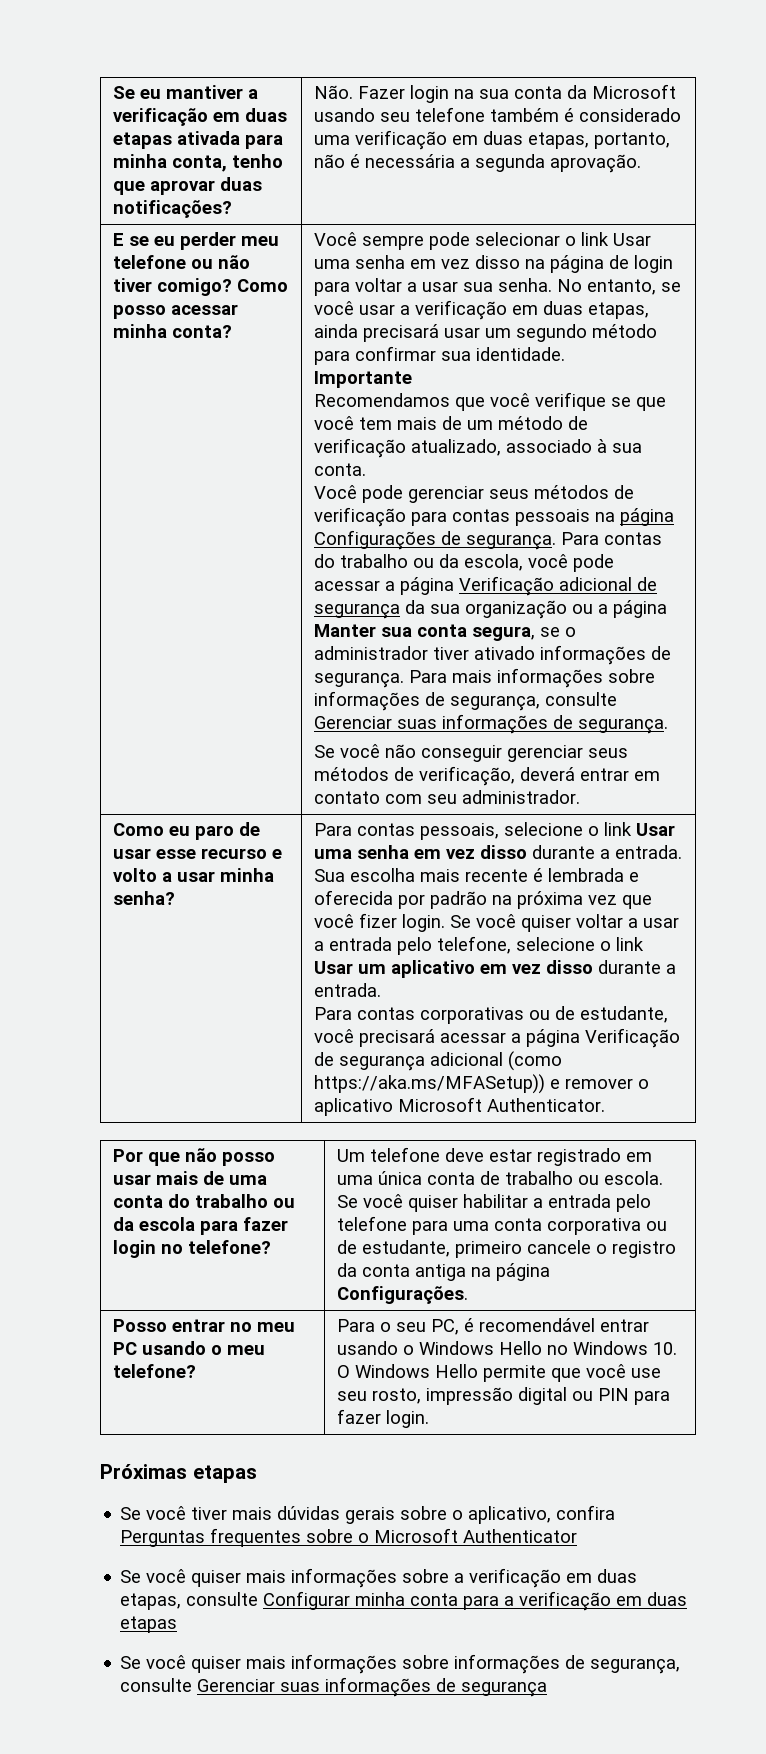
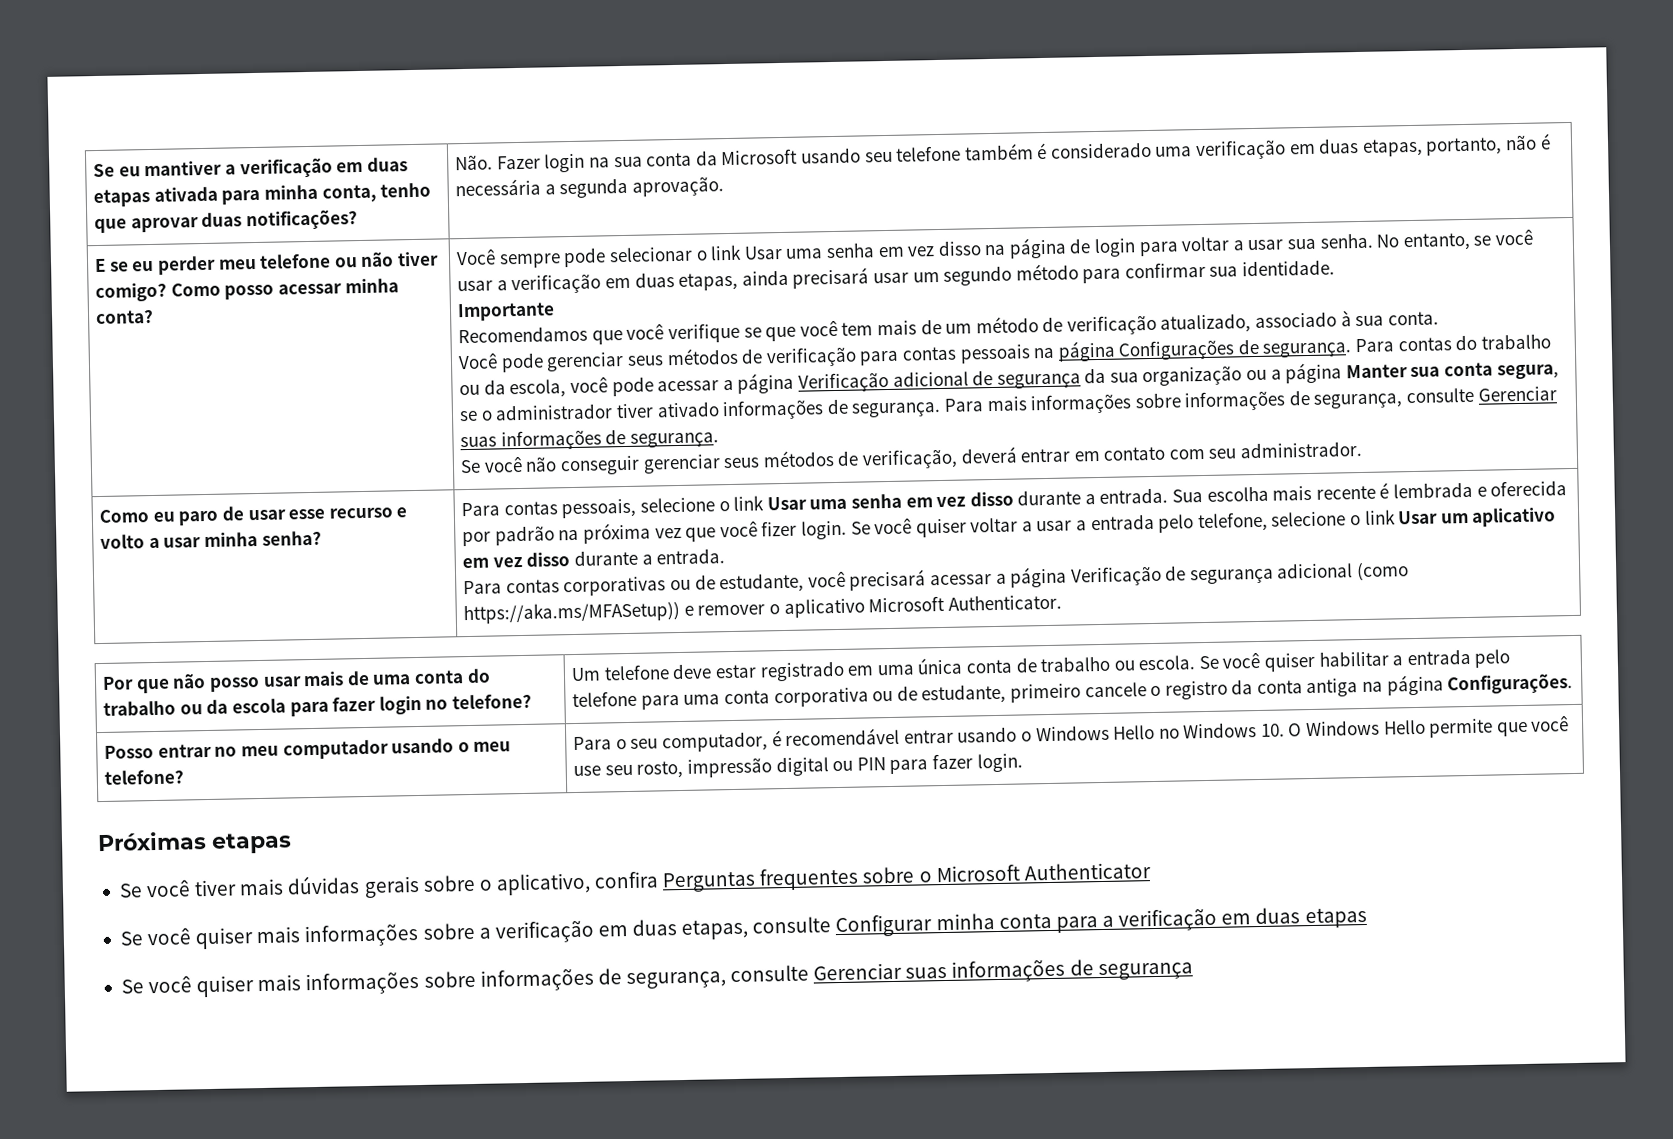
[113,1342,138,1355] PC -> [282,739,389,760] computador
[431,1319,460,1335] PC, -> [661,731,768,753] computador,

